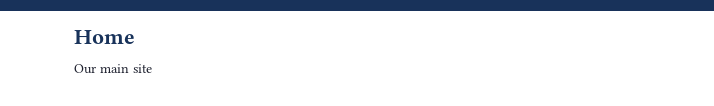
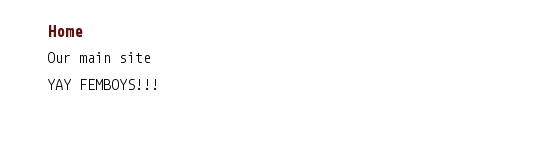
(152, 68) none -> [47,79,159,90] // YAY FEMBOYS!!!

